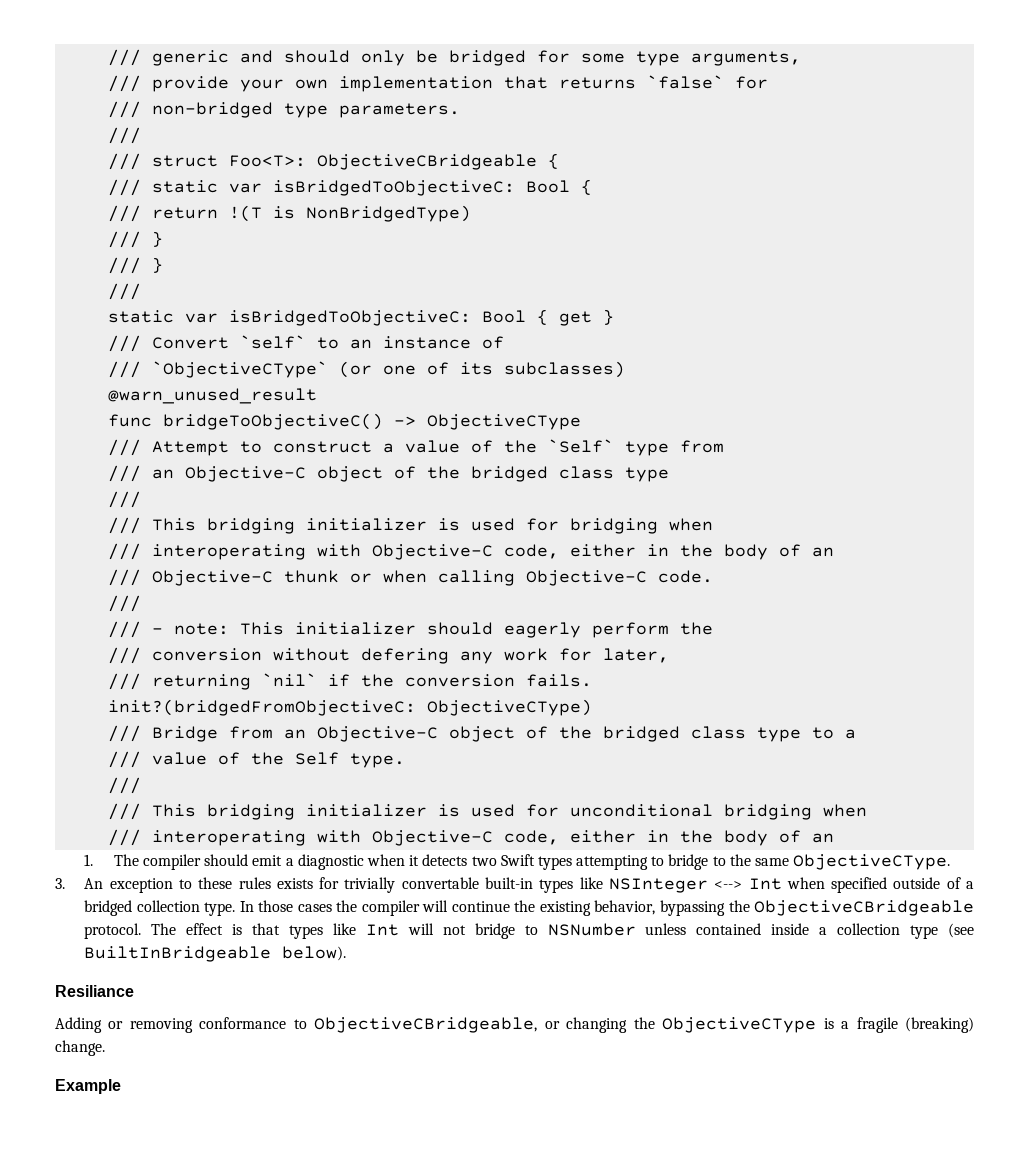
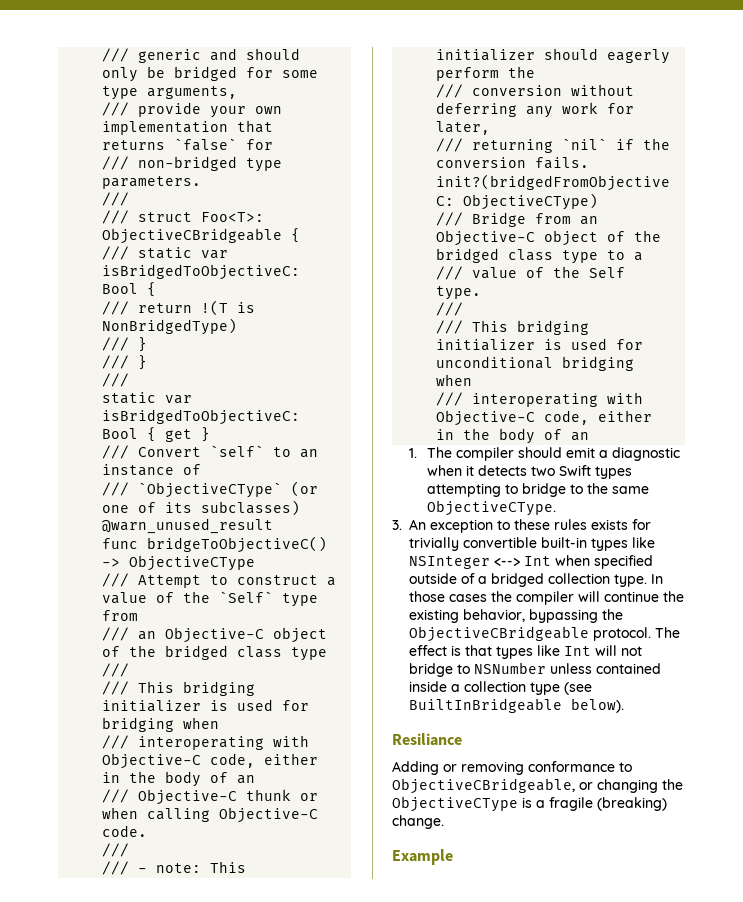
[361,648,450,664] defering -> [436,102,518,117] deferring
[401,877,479,889] convertable -> [463,537,538,548] convertible

